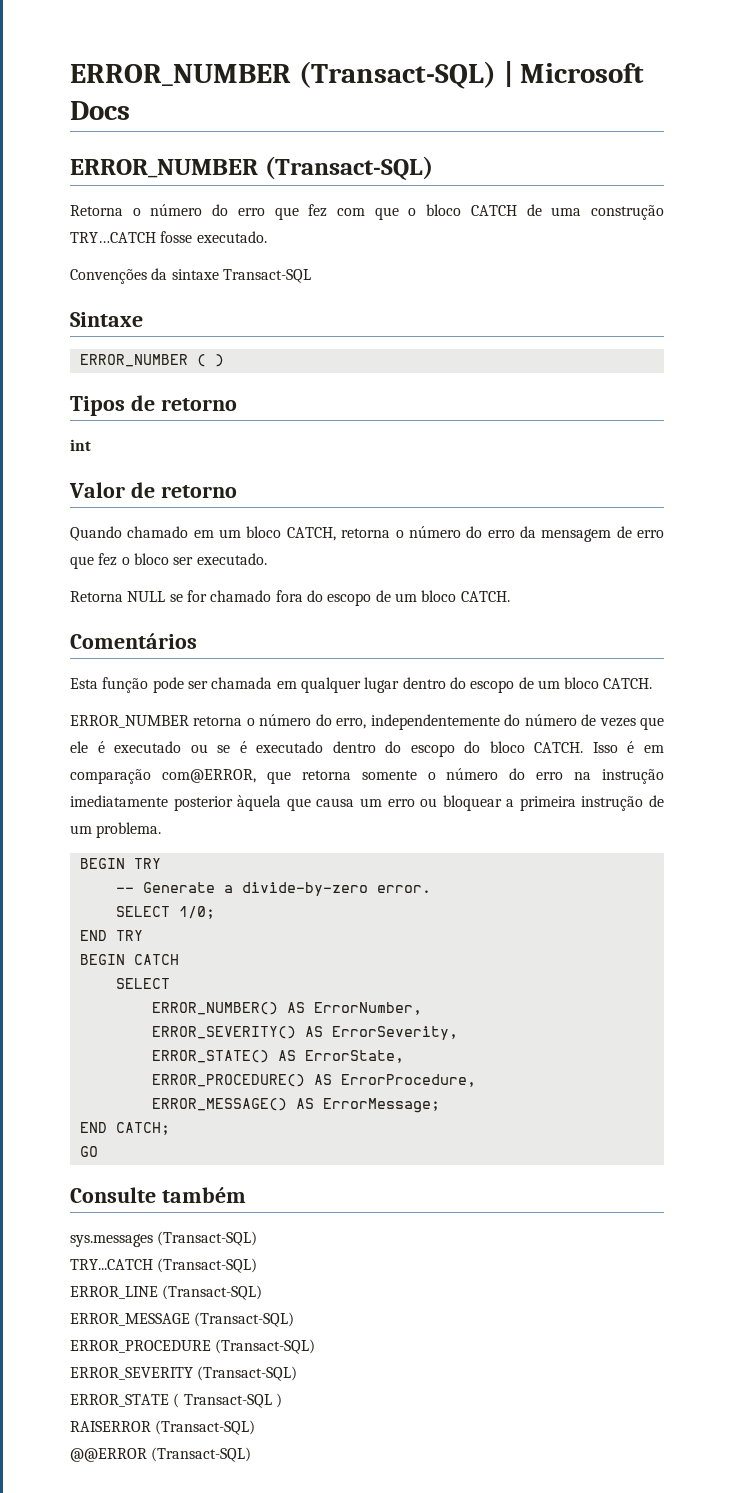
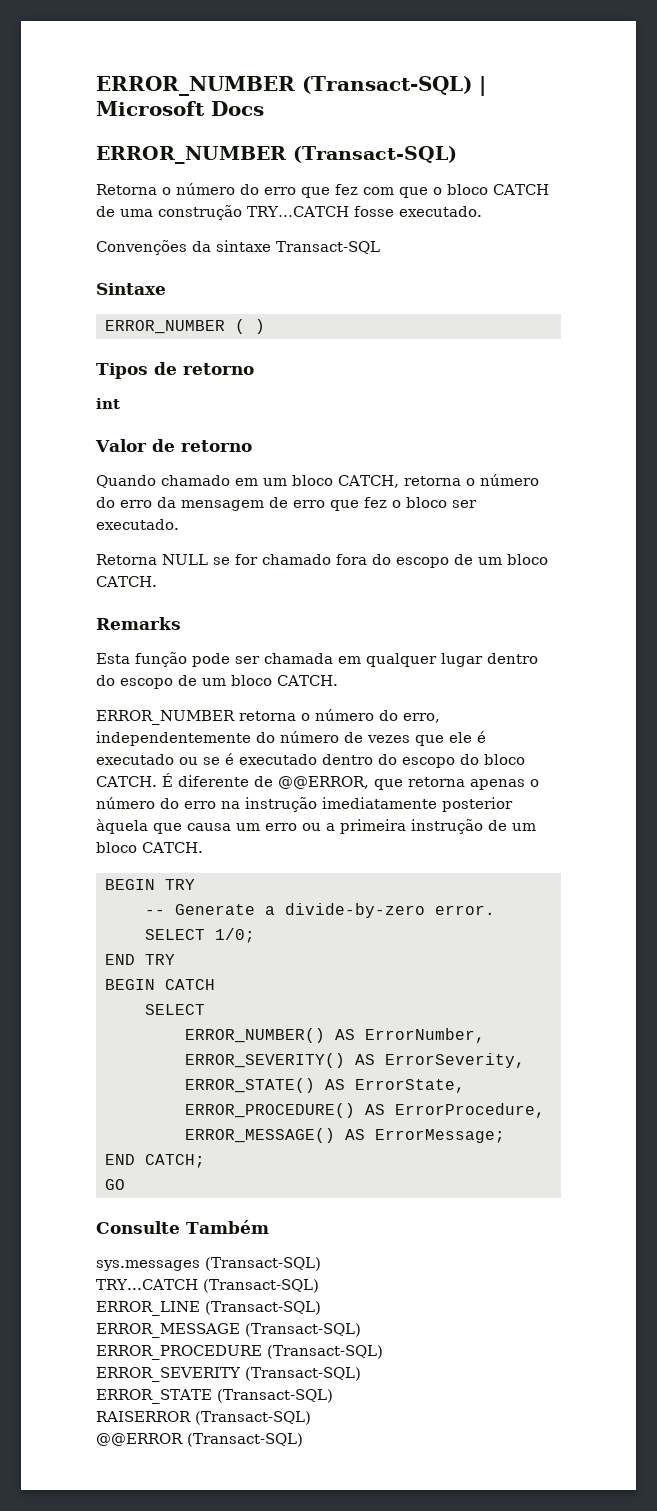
[70,633,197,649] Comentários -> [96,617,181,630] Remarks
[592,741,664,753] [70,769,256,784] Isso é em comparação com@ERROR, -> [162,773,369,789] É diferente de @@ERROR,
[361,770,417,780] somente -> [470,779,525,790] apenas
[442,795,502,811] bloquear -> (321, 827) none
[96,822,162,838] problema. -> [96,842,203,853] bloco CATCH.
[161,1187,246,1203] também -> [186,1220,269,1234] Também
[173,1393,282,1408] ( Transact-SQL ) -> [217,1389,333,1403] (Transact-SQL)

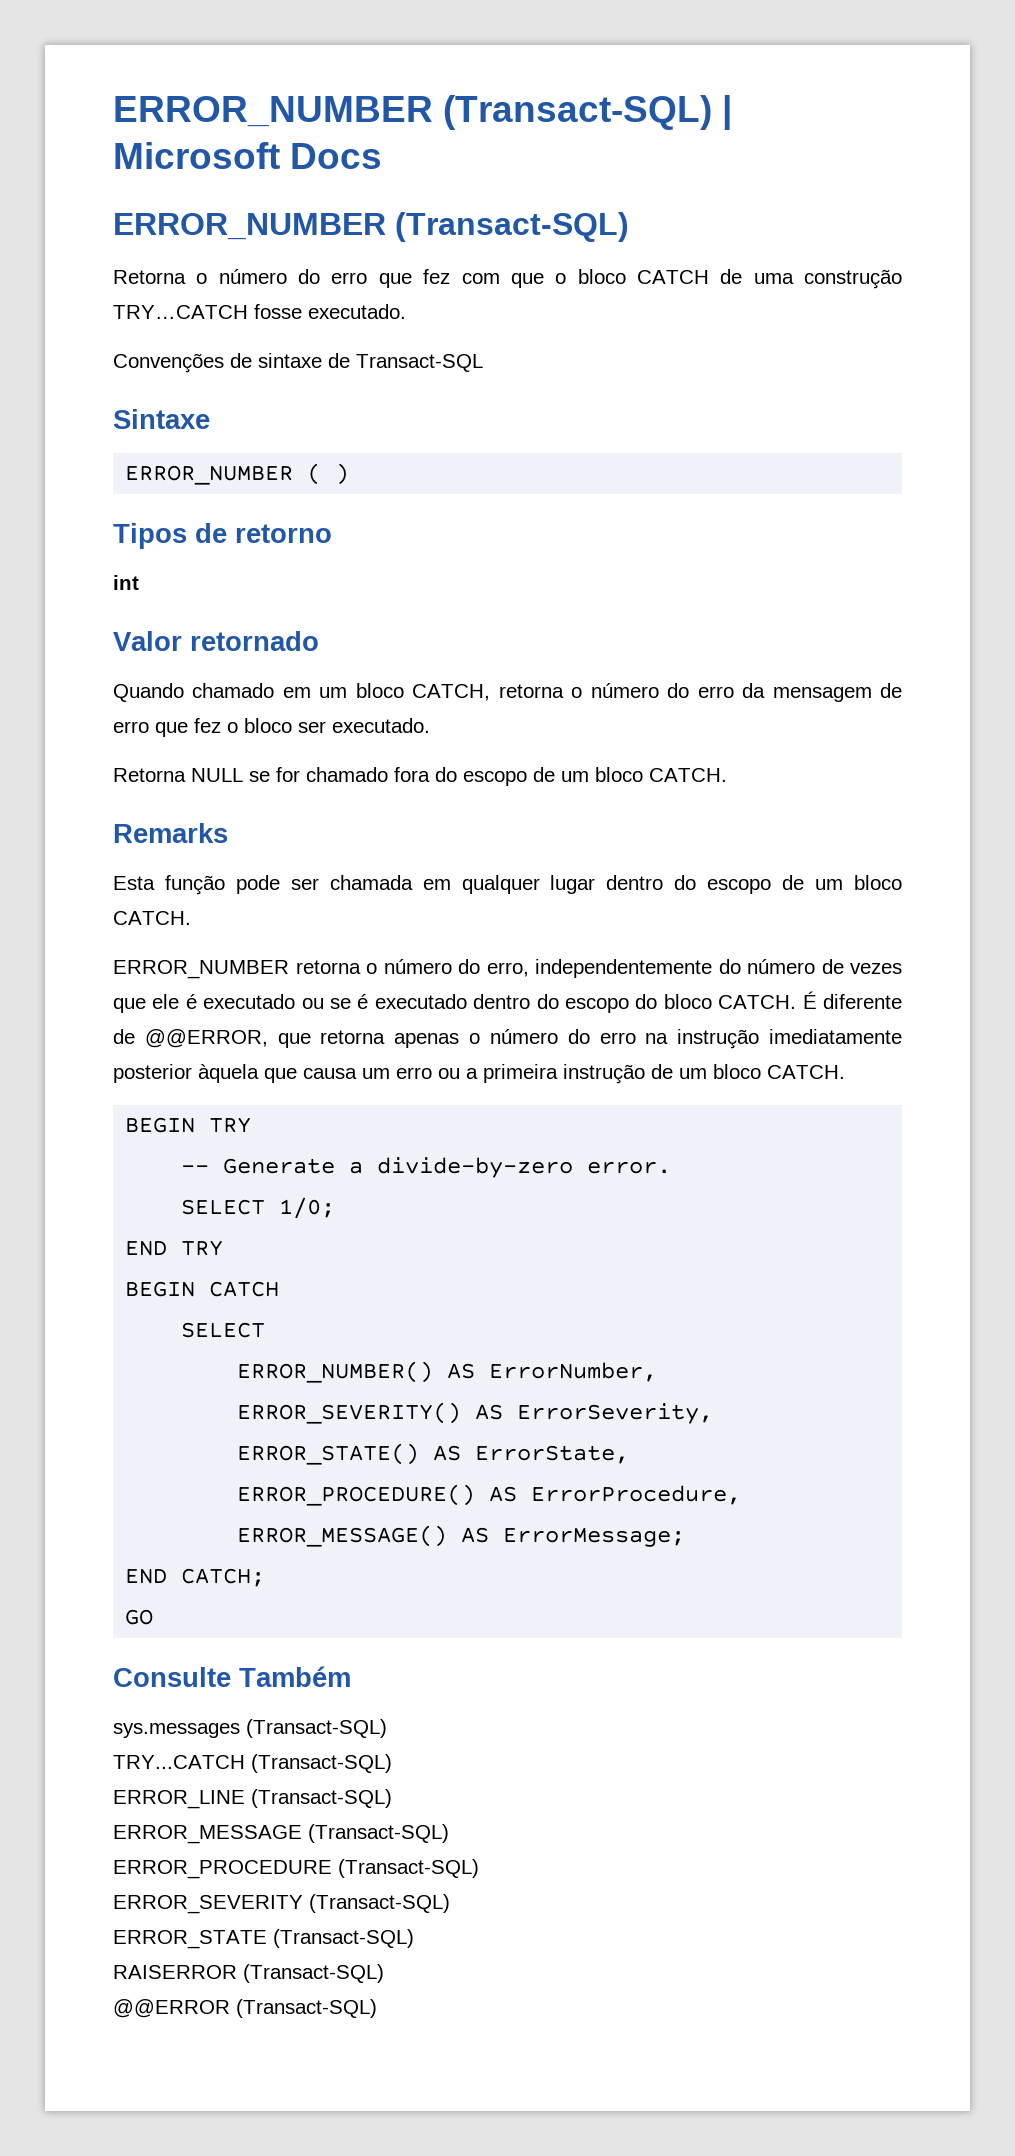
[192,240,271,252] da sintaxe -> [230,353,350,368] de sintaxe de
[151,439,252,452] de retorno -> [190,631,319,651] retornado

